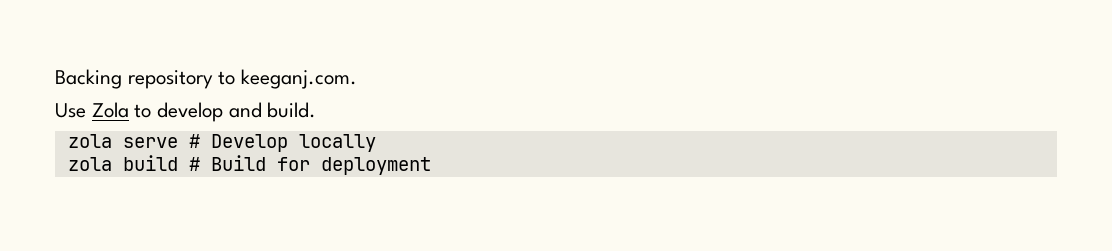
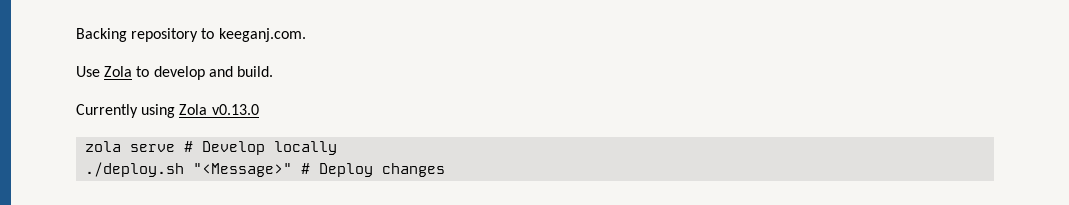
(317, 110) none -> [76,104,259,118] // Currently using Zola v0.13.0
[67,155,431,175] zola build # Build for deployment -> [85,162,446,177] ./deploy.sh "<Message>" # Deploy changes

